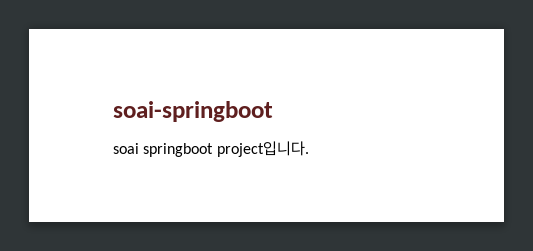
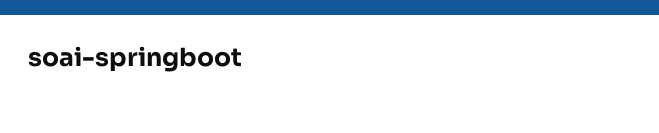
[113,141,309,157] // soai springboot project입니다. -> (242, 59) none

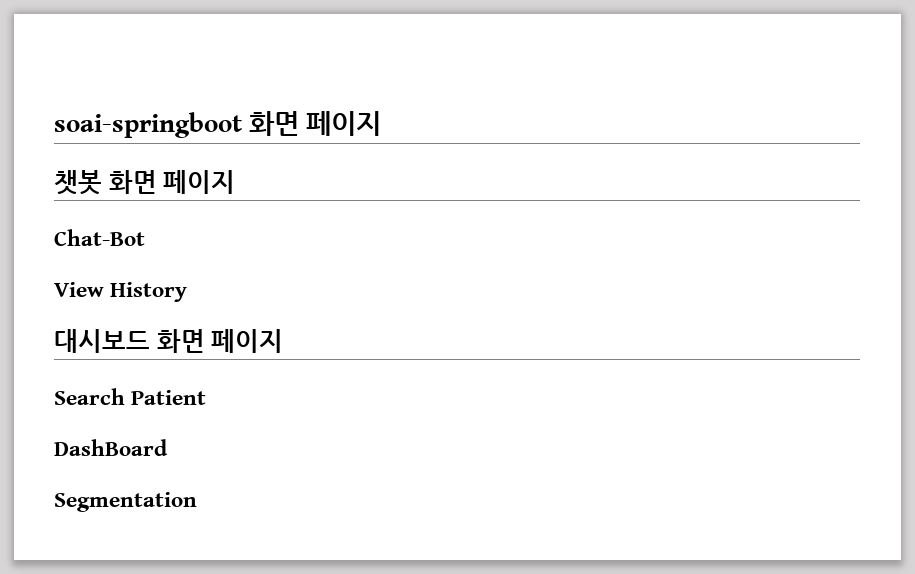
(242, 59) none -> [249,111,382,136] [54,170,236,195] [54,229,145,246] [54,282,188,302] [54,329,284,353] [54,388,207,405] [54,439,168,456] [54,492,197,512] 화면 페이지 // 챗봇 화면 페이지 // Chat-Bot // View History // 대시보드 화면 페이지 // Search Patient // DashBoard // Segmentation

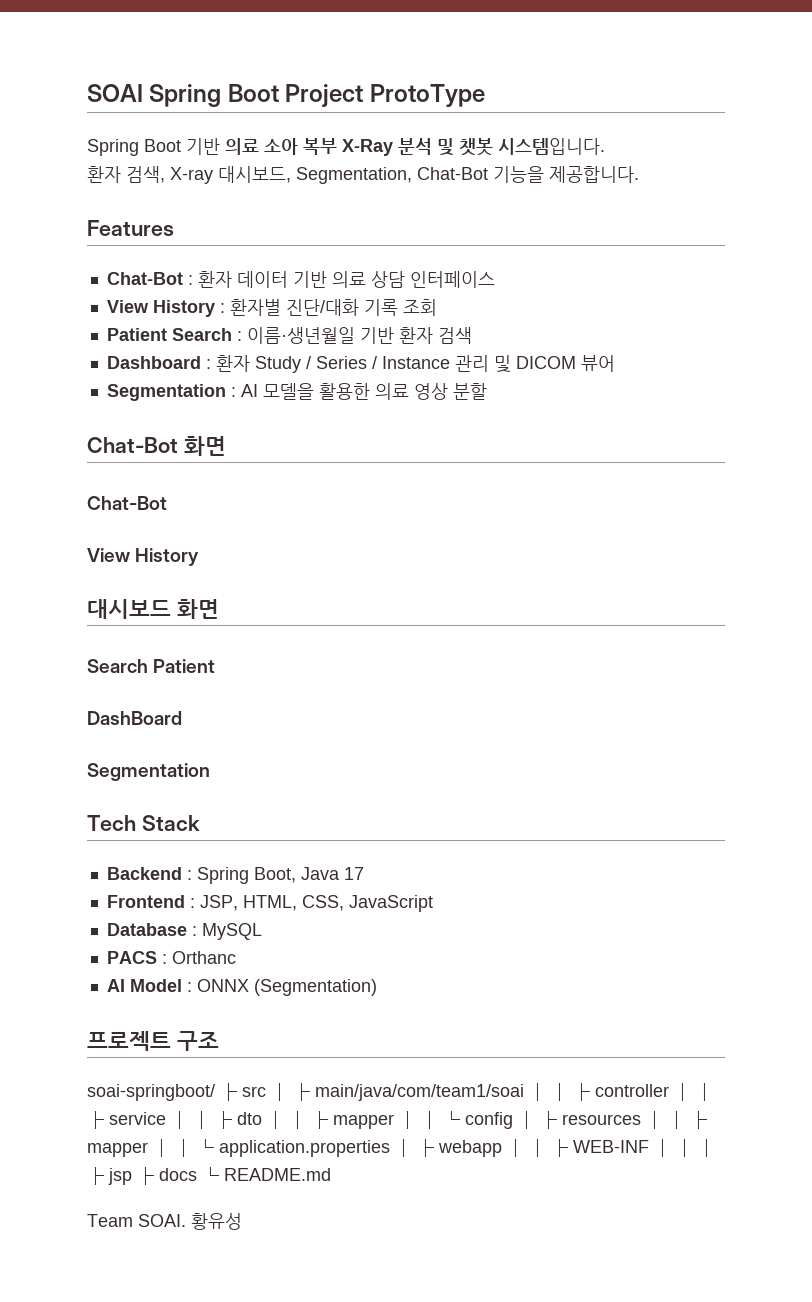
[54,111,382,138] [54,170,236,195] soai-springboot 화면 페이지 // 챗봇 화면 페이지 -> [87,84,485,107] [87,138,605,156] [87,166,639,184] [87,220,174,236] [106,271,495,288] [106,299,437,317] [106,327,472,344] [106,355,615,373] [106,383,487,401] [87,436,226,456] SOAI Spring Boot Project ProtoType // Spring Boot 기반 의료 소아 복부 X-Ray 분석 및 챗봇 시스템입니다. // 환자 검색, X-ray 대시보드, Segmentation, Chat-Bot 기능을 제공합니다. // Features // Chat-Bot : 환자 데이터 기반 의료 상담 인터페이스 // View History : 환자별 진단/대화 기록 조회 // Patient Search : 이름·생년월일 기반 환자 검색 // Dashboard : 환자 Study / Series / Instance 관리 및 DICOM 뷰어 // Segmentation : AI 모델을 활용한 의료 영상 분할 // Chat-Bot 화면
[211,329,284,353] 페이지 -> (219, 609) none
(197, 502) none -> [87,815,200,831] [106,867,364,884] [106,895,433,912] [106,923,262,940] [106,951,236,964] [106,979,377,996] [87,1031,219,1051] [87,1083,713,1101] [87,1111,707,1129] [87,1139,715,1157] [87,1167,331,1185] [87,1213,242,1230] // Tech Stack // Backend : Spring Boot, Java 17 // Frontend : JSP, HTML, CSS, JavaScript // Database : MySQL // PACS : Orthanc // AI Model : ONNX (Segmentation) // 프로젝트 구조 // soai-springboot/ ┣ src ┃ ┣ main/java/com/team1/soai ┃ ┃ ┣ controller ┃ ┃ ┣ service ┃ ┃ ┣ dto ┃ ┃ ┣ mapper ┃ ┃ ┗ config ┃ ┣ resources ┃ ┃ ┣ mapper ┃ ┃ ┗ application.properties ┃ ┣ webapp ┃ ┃ ┣ WEB-INF ┃ ┃ ┃ ┣ jsp ┣ docs ┗ README.md // Team SOAI. 황유성

